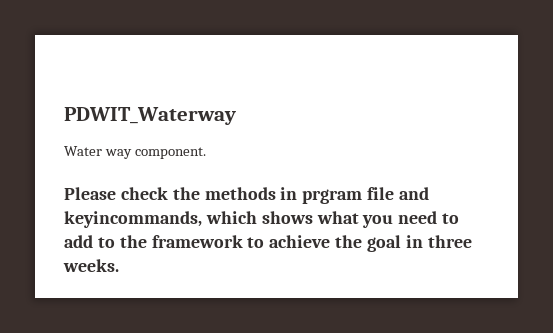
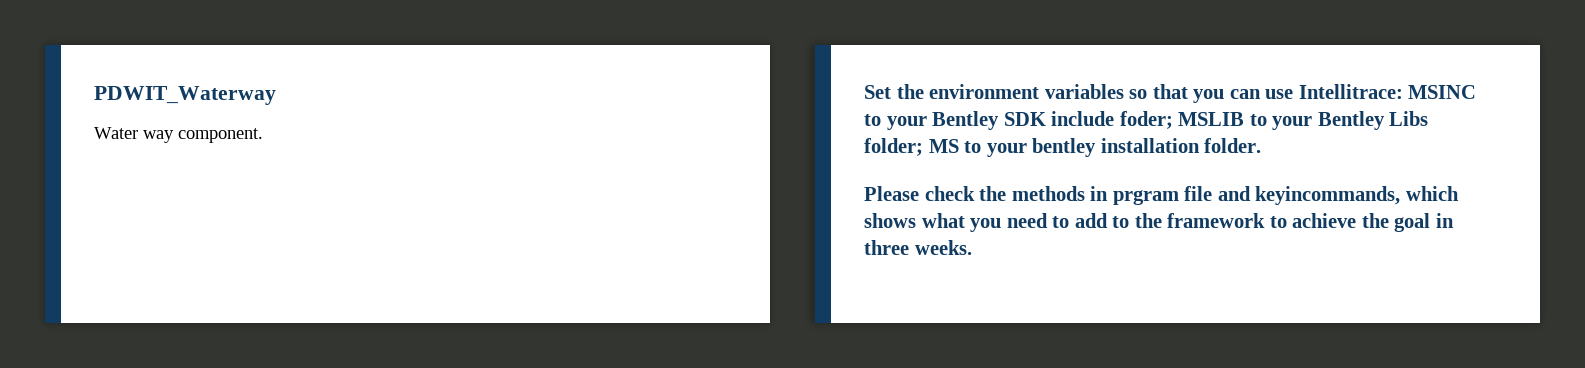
(206, 153) none -> [864,84,1477,103] [864,111,1429,130] [864,138,1262,157] // Set the environment variables so that you can use Intellitrace: MSINC to your Bentley SDK include foder; MSLIB to your Bentley Libs folder; MS to your bentley installation folder.

